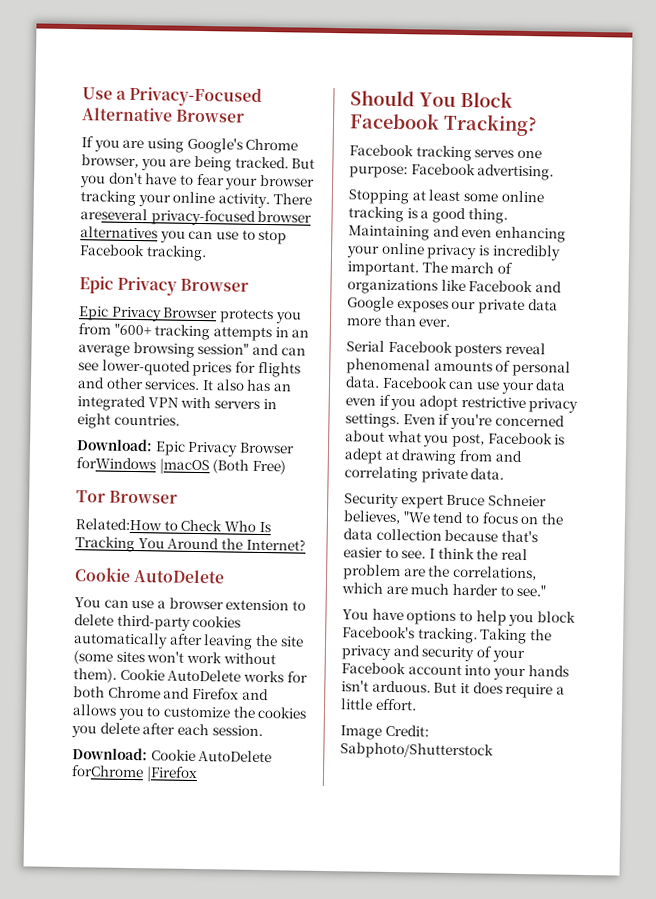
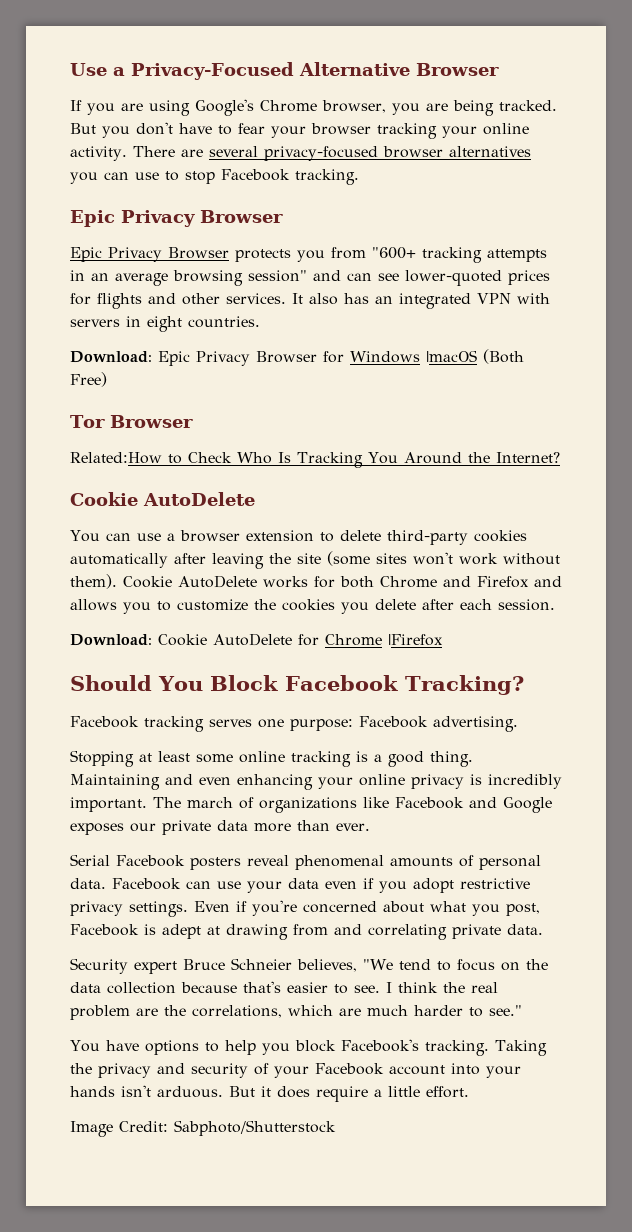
[80,208,148,221] areseveral -> [180,146,258,157] are several
[76,457,156,470] forWindows -> [323,351,420,363] for Windows
[71,765,144,778] forChrome -> [298,634,382,646] for Chrome

